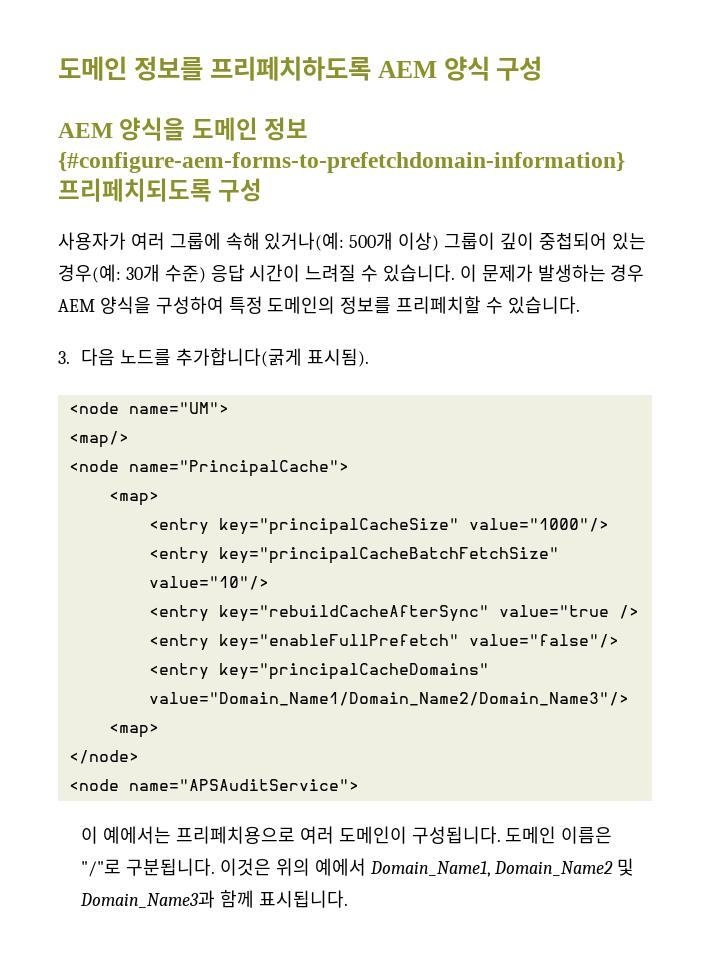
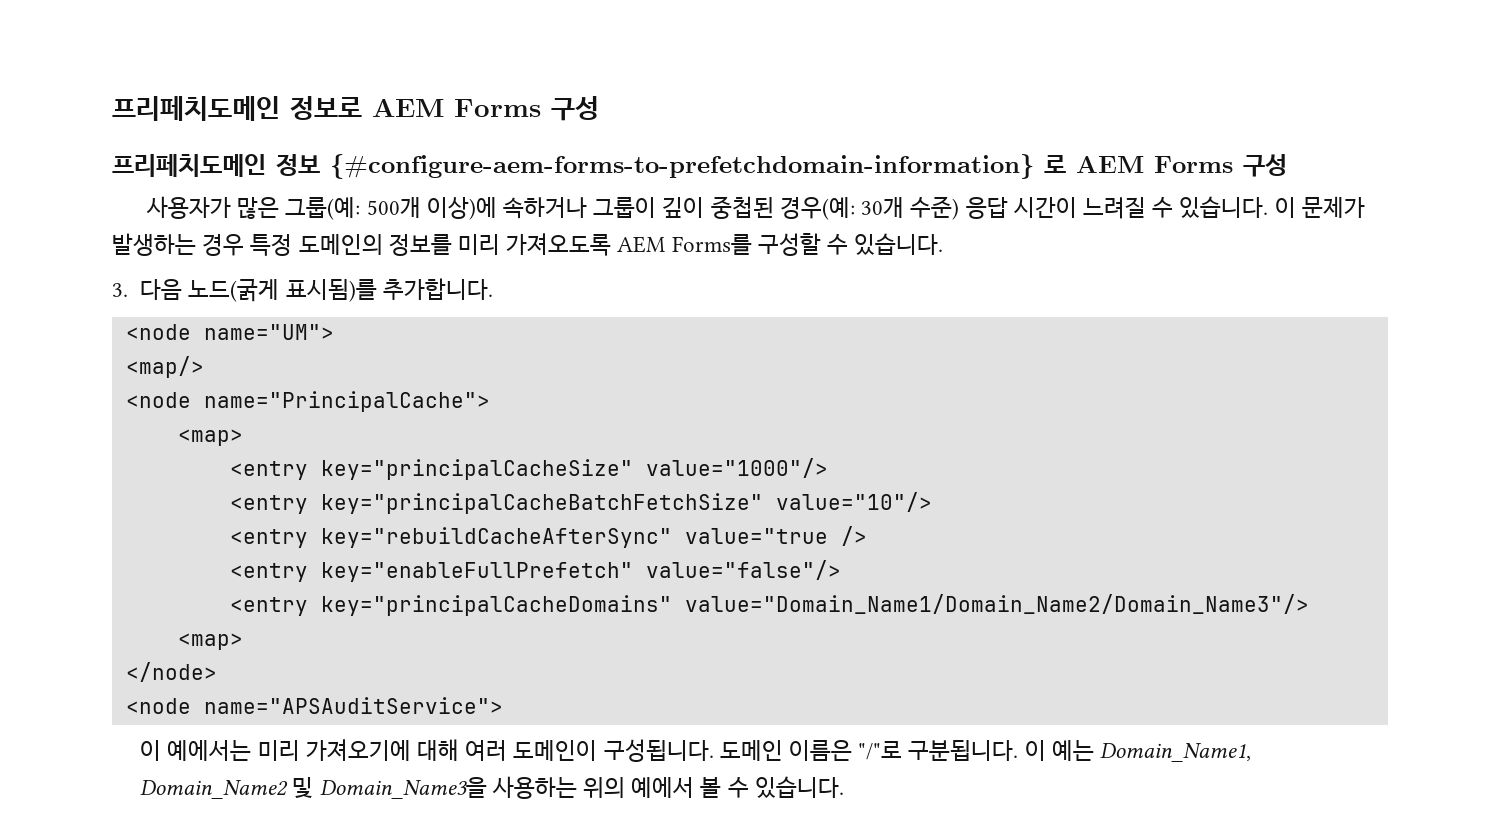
[58,56,543,81] [58,117,309,141] [58,152,625,173] [58,178,263,202] [58,232,646,251] 도메인 정보를 프리페치하도록 AEM 양식 구성 // AEM 양식을 도메인 정보 {#configure-aem-forms-to-prefetchdomain-information} 프리페치되도록 구성 // 사용자가 여러 그룹에 속해 있거나(예: 500개 이상) 그룹이 깊이 중첩되어 있는 -> [112,96,599,121] [112,154,1287,179] [145,196,774,220] 프리페치도메인 정보로 AEM Forms 구성 // 프리페치도메인 정보 {#configure-aem-forms-to-prefetchdomain-information} 로 AEM Forms 구성 // 사용자가 많은 그룹(예: 500개 이상)에 속하거나 그룹이 깊이 중첩된
[58,296,482,314] AEM 양식을 구성하여 특정 도메인의 정보를 프리페치할 -> [250,233,821,256] 특정 도메인의 정보를 미리 가져오도록 AEM Forms를 구성할
[120,348,369,367] 노드를 추가합니다(굵게 표시됨). -> [188,278,493,302] 노드(굵게 표시됨)를 추가합니다.
[175,826,295,844] 프리페치용으로 -> [257,739,459,761] 미리 가져오기에 대해
[219,858,635,877] [80,890,348,908] 이것은 위의 예에서 Domain_Name1, Domain_Name2 및 Domain_Name3과 함께 표시됩니다. -> [1024,740,1252,762] [140,776,844,799] 이 예는 Domain_Name1, Domain_Name2 및 Domain_Name3을 사용하는 위의 예에서 볼 수 있습니다.

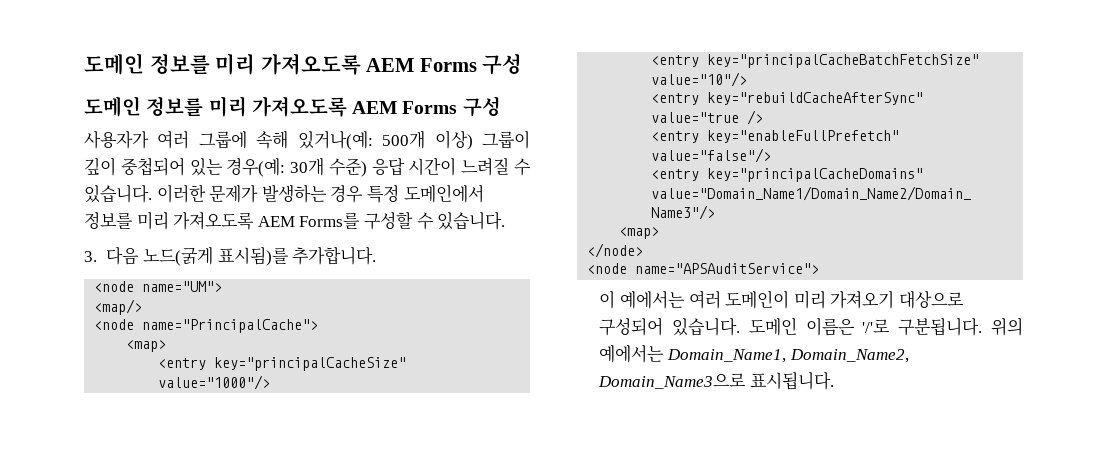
[112,96,599,121] [112,154,1066,179] 프리페치도메인 정보로 AEM Forms 구성 // 프리페치도메인 정보 {#configure-aem-forms-to-prefetchdomain-information} 로 -> [84,53,523,75] [84,96,347,117] 도메인 정보를 미리 가져오도록 AEM Forms 구성 // 도메인 정보를 미리 가져오도록
[237,196,774,220] 많은 그룹(예: 500개 이상)에 속하거나 그룹이 깊이 중첩된 -> [157,130,530,150] [84,157,223,176] 여러 그룹에 속해 있거나(예: 500개 이상) 그룹이 깊이 중첩되어 있는
[1274,197,1296,218] 이 -> [156,184,206,203] 이러한
[298,234,383,255] 도메인의 -> [403,184,484,203] 도메인에서
[257,739,1252,762] [140,776,844,799] 미리 가져오기에 대해 여러 도메인이 구성됩니다. 도메인 이름은 "/"로 구분됩니다. 이 예는 Domain_Name1, Domain_Name2 및 Domain_Name3을 사용하는 위의 예에서 볼 수 있습니다. -> [688,290,964,309] [599,317,1023,336] [599,344,909,363] [598,372,834,390] 여러 도메인이 미리 가져오기 대상으로 구성되어 있습니다. 도메인 이름은 '/'로 구분됩니다. 위의 예에서는 Domain_Name1, Domain_Name2, Domain_Name3으로 표시됩니다.

